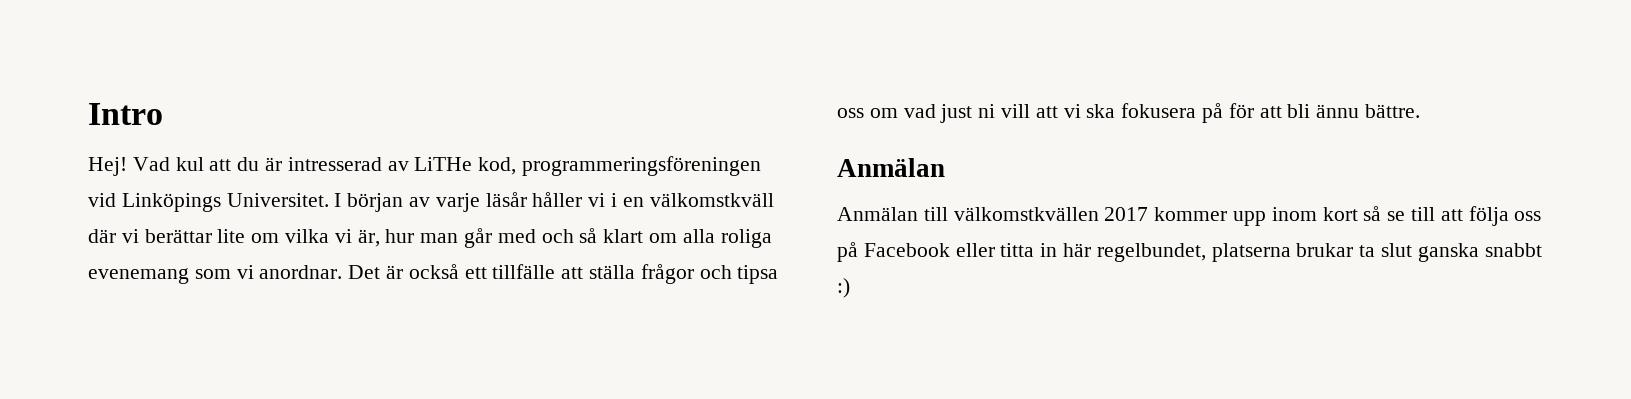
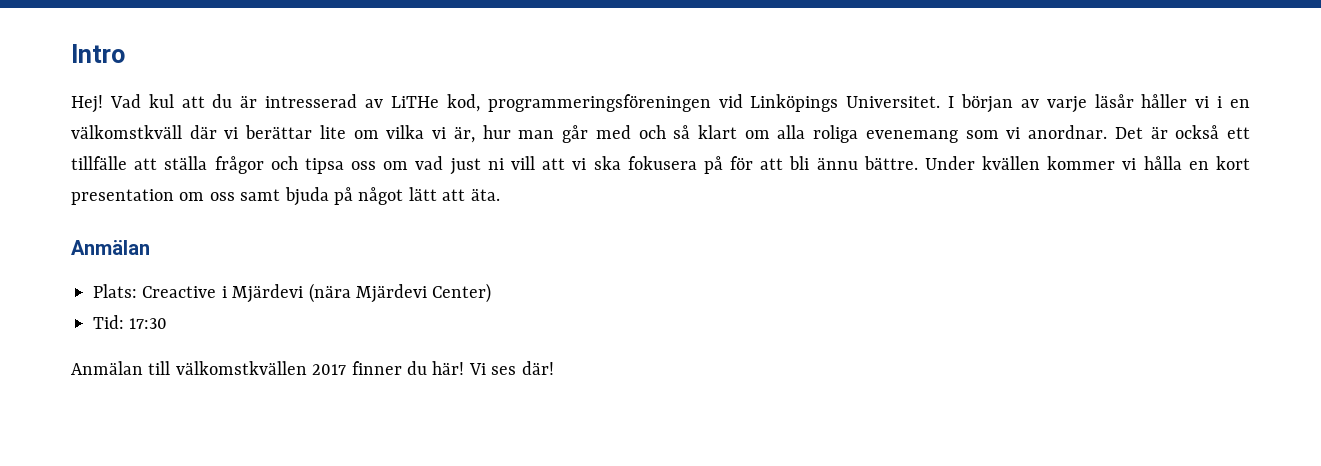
[837,158,945,177] [837,206,1542,226] [837,242,1542,262] [837,278,850,298] // Anmälan // Anmälan till välkomstkvällen 2017 kommer upp inom kort så se till att följa oss på Facebook eller titta in här regelbundet, platserna brukar ta slut ganska snabbt :) -> [924,156,1250,170] [71,187,500,206] [71,240,150,255] [93,283,492,303] [93,315,168,329] [71,361,554,375] Under kvällen kommer vi hålla en kort presentation om oss samt bjuda på något lätt att äta. // Anmälan // Plats: Creactive i Mjärdevi (nära Mjärdevi Center) // Tid: 17:30 // Anmälan till välkomstkvällen 2017 finner du här! Vi ses där!

